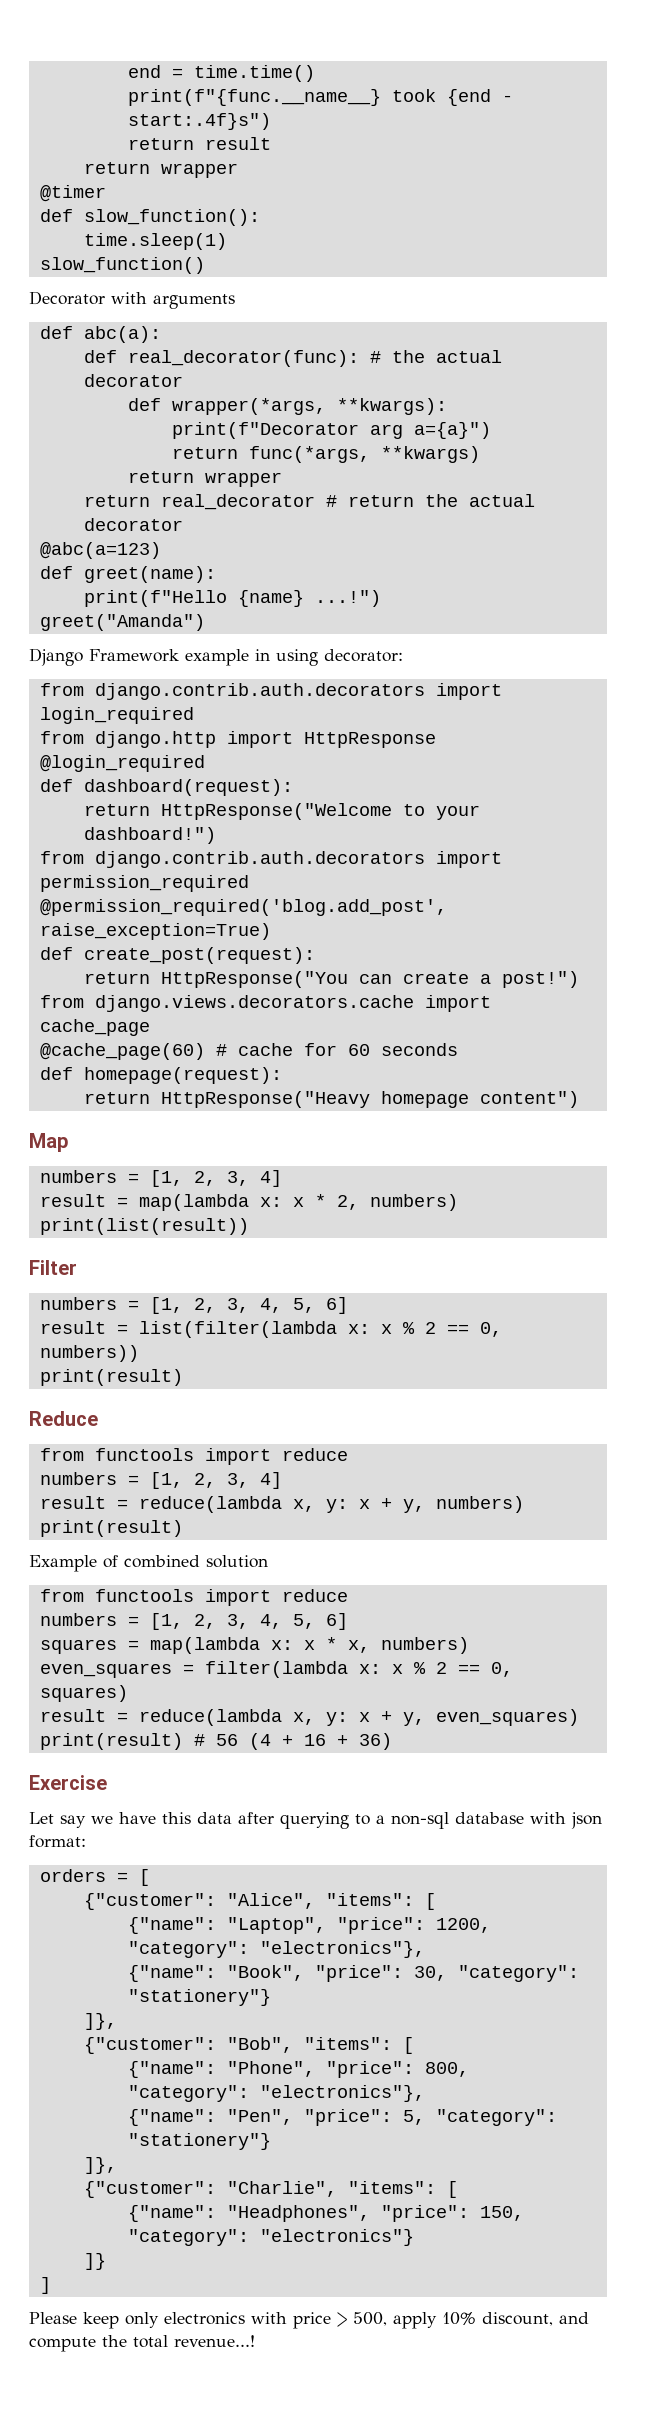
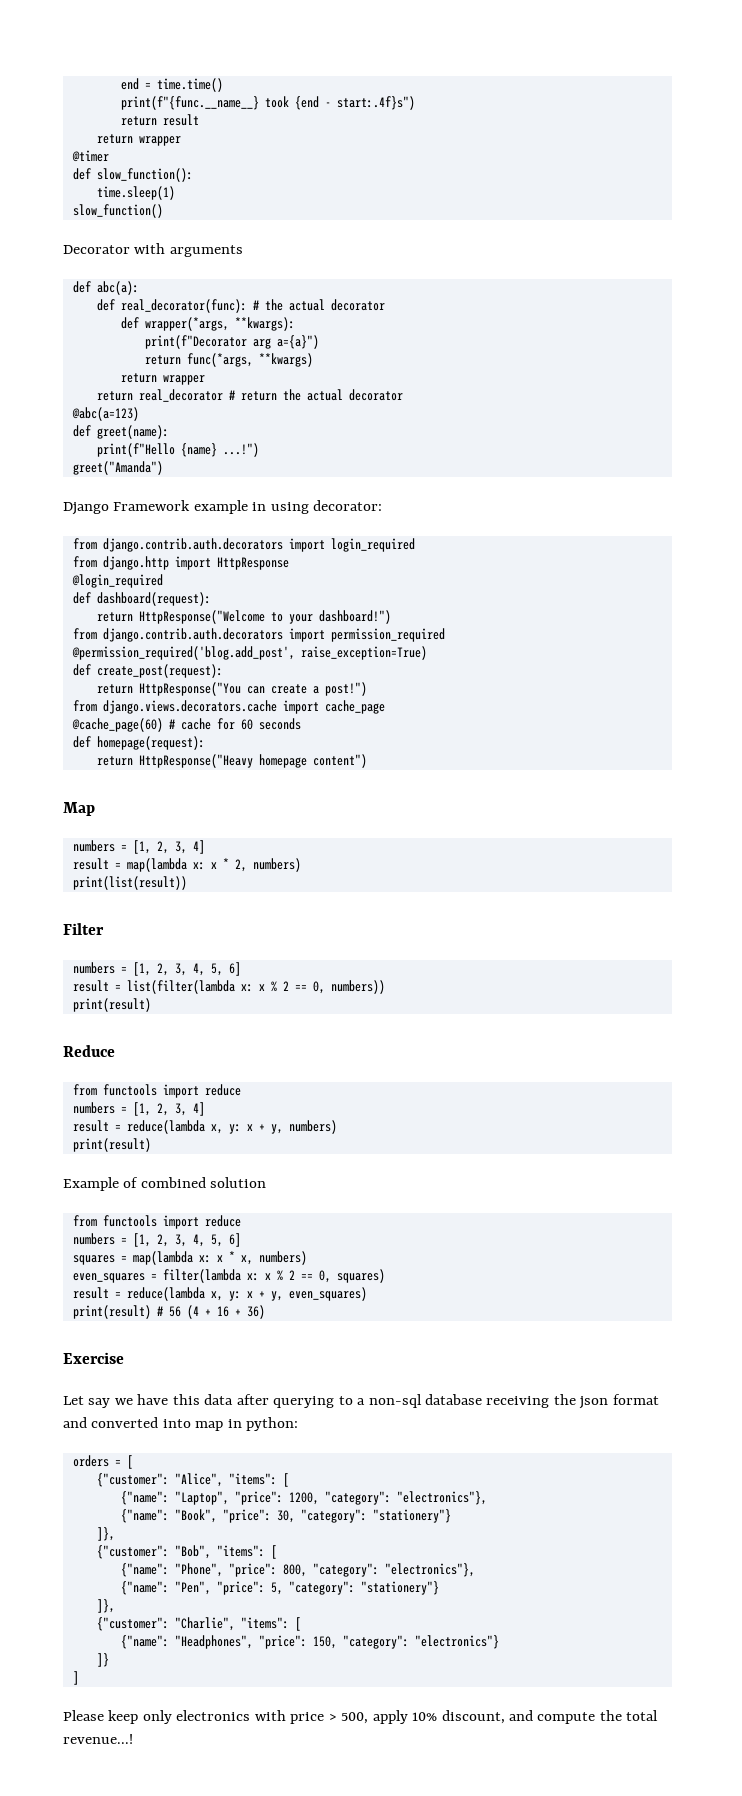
[530,1812,602,1829] [29,1835,86,1848] with json format: -> [486,1394,659,1409] [63,1417,299,1431] receiving the json format and converted into map in python:

